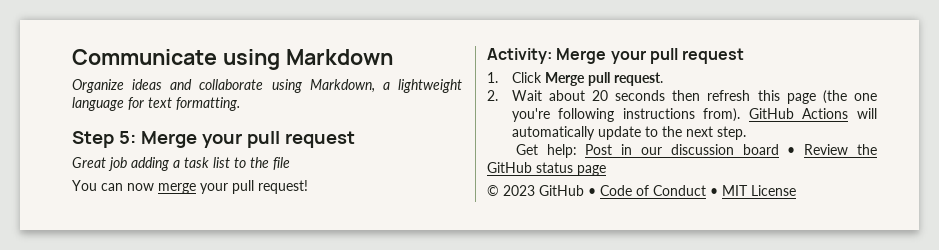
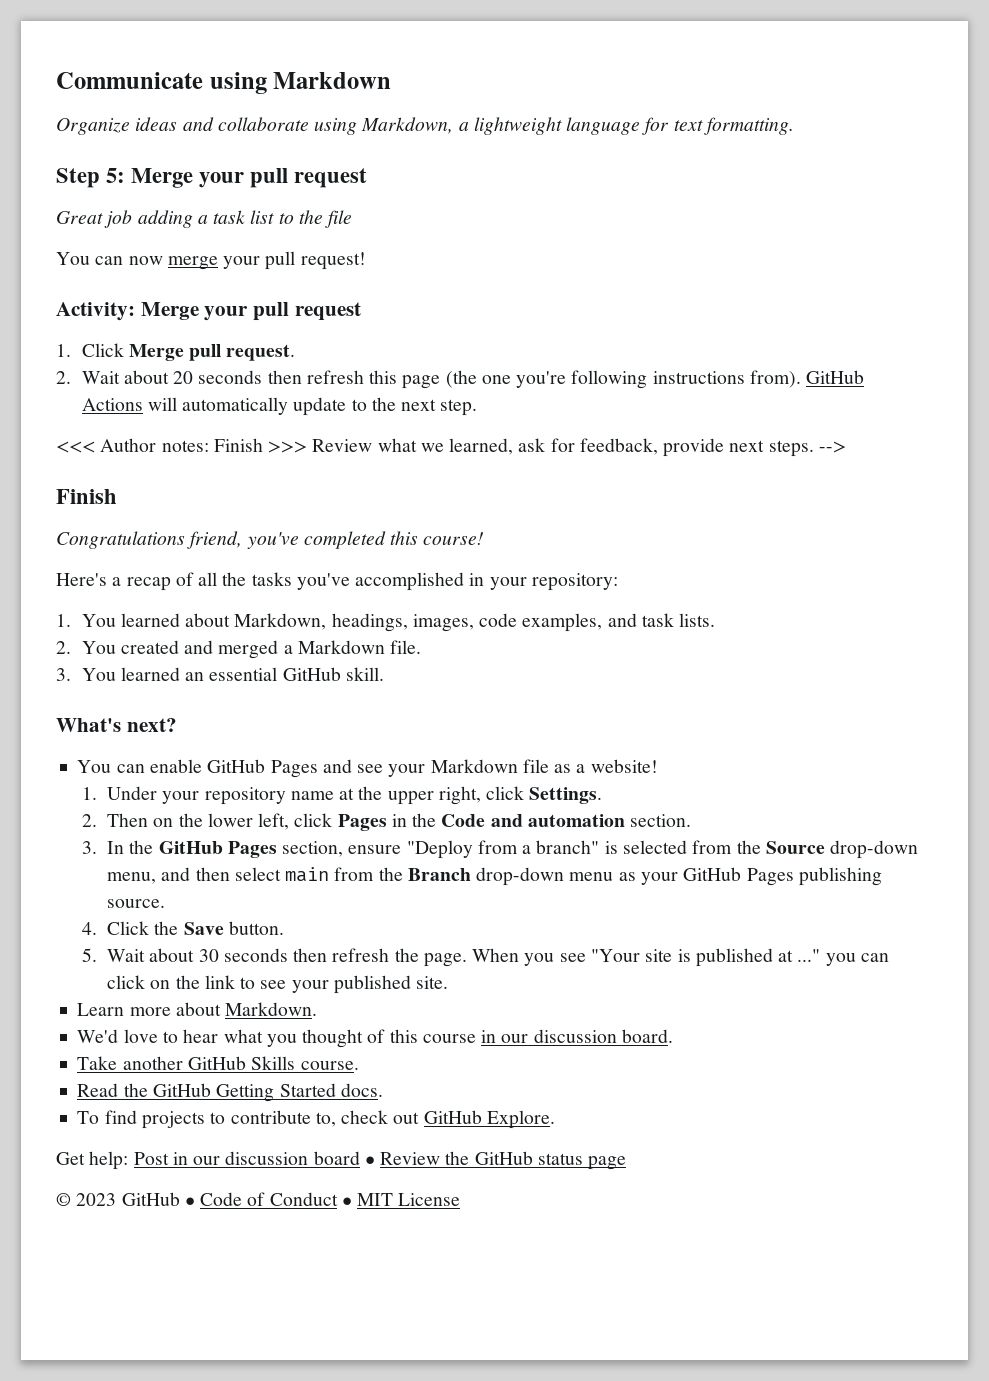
(746, 133) none -> [56,438,846,457] [56,489,117,504] [56,531,485,549] [56,572,618,591] [56,613,716,632] [56,640,422,659] [56,667,384,681] [56,718,177,732] [77,759,658,778] [81,786,603,805] [81,813,692,831] [81,840,919,859] [107,867,882,886] [107,899,166,908] [81,921,284,935] [81,948,889,967] [107,975,449,994] [77,1002,318,1016] [77,1029,673,1048] [77,1056,359,1070] [77,1083,383,1102] [77,1110,555,1129] // <<< Author notes: Finish >>> Review what we learned, ask for feedback, provide next steps. --> // Finish // Congratulations friend, you've completed this course! // Here's a recap of all the tasks you've accomplished in your repository: // 1. You learned about Markdown, headings, images, code examples, and task lists. // 2. You created and merged a Markdown file. // 3. You learned an essential GitHub skill. // What's next? // You can enable GitHub Pages and see your Markdown file as a website! // 1. Under your repository name at the upper right, click Settings. // 2. Then on the lower left, click Pages in the Code and automation section. // 3. In the GitHub Pages section, ensure "Deploy from a branch" is selected from the Source drop-down menu, and then select main from the Branch drop-down menu as your GitHub Pages publishing source. // 4. Click the Save button. // 5. Wait about 30 seconds then refresh the page. When you see "Your site is published at ..." you can click on the link to see your published site. // Learn more about Markdown. // We'd love to hear what you thought of this course in our discussion board. // Take another GitHub Skills course. // Read the GitHub Getting Started docs. // To find projects to contribute to, check out GitHub Explore.

